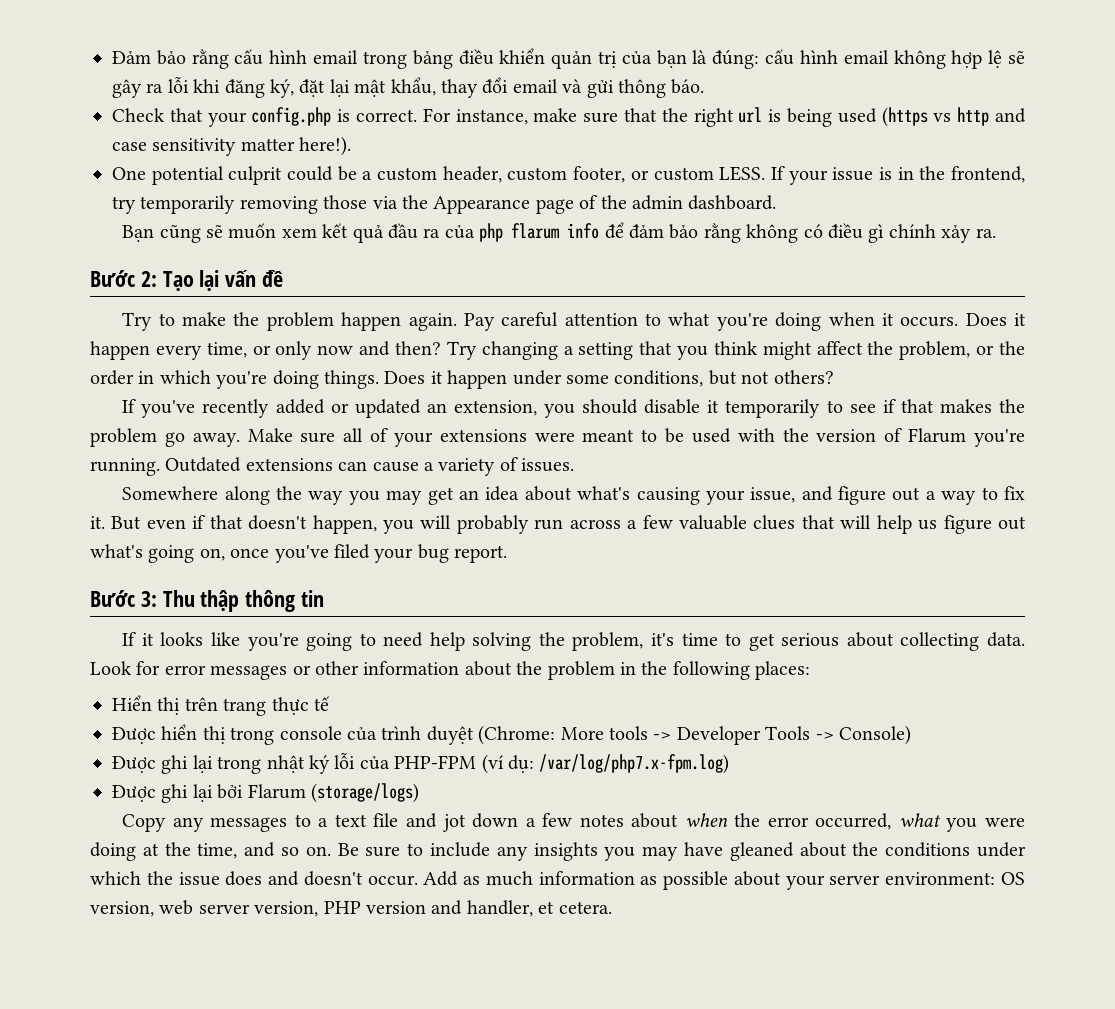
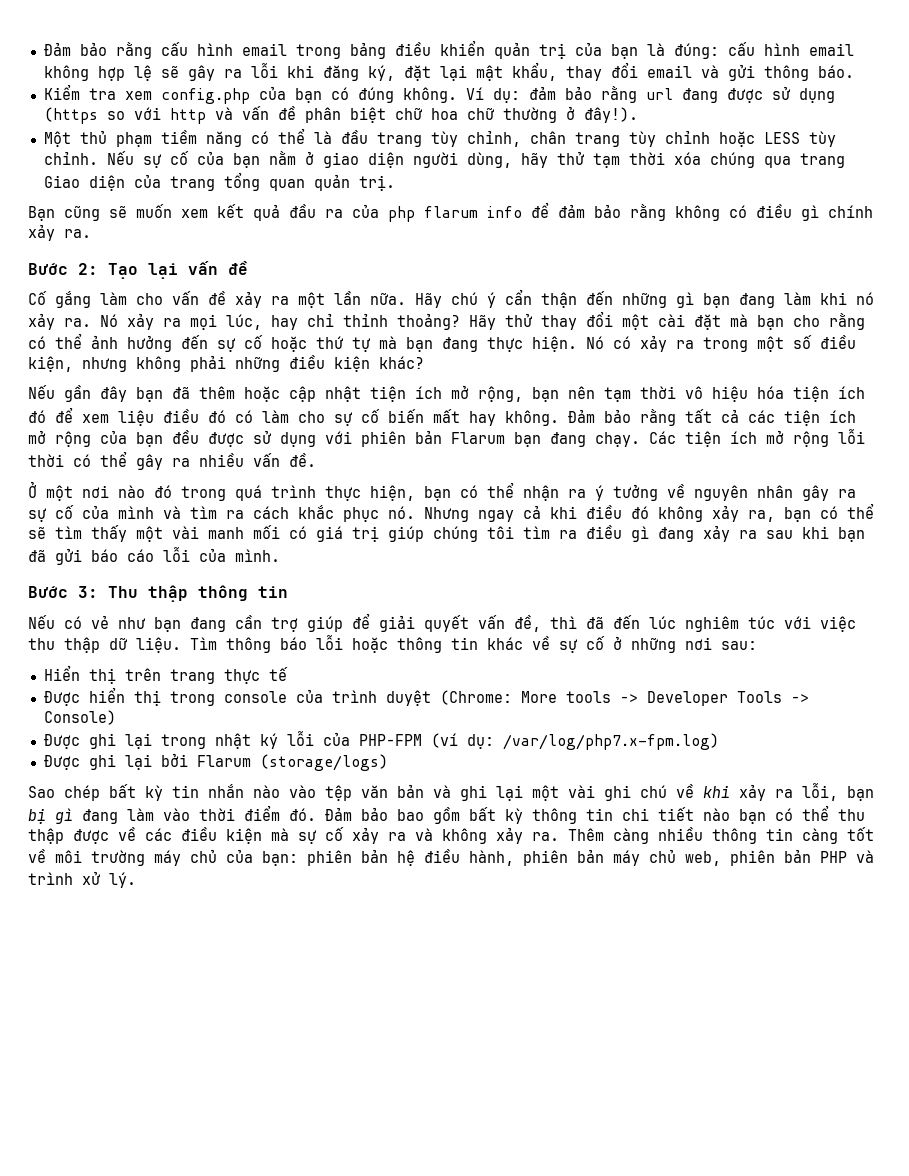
[112,107,1026,127] [112,136,352,156] [112,166,1026,185] [112,195,777,214] Check that your config.php is correct. For instance, make sure that the right url is being used (https vs http and case sensitivity matter here!). // One potential culprit could be a custom header, custom footer, or custom LESS. If your issue is in the frontend, try temporarily removing those via the Appearance page of the admin dashboard. -> [43,84,835,104] [43,106,638,124] [43,128,836,147] [43,150,845,168] [43,172,395,191] Kiểm tra xem config.php của bạn có đúng không. Ví dụ: đảm bảo rằng url đang được sử dụng (https so với http và vấn đề phân biệt chữ hoa chữ thường ở đây!). // Một thủ phạm tiềm năng có thể là đầu trang tùy chỉnh, chân trang tùy chỉnh hoặc LESS tùy chỉnh. Nếu sự cố của bạn nằm ở giao diện người dùng, hãy thử tạm thời xóa chúng qua trang Giao diện của trang tổng quan quản trị.
[122,312,1026,331] [90,341,1026,360] [90,370,834,389] [122,399,1025,418] [90,428,1026,447] [90,457,575,476] [122,486,1026,505] [90,515,1027,534] [90,544,508,563] Try to make the problem happen again. Pay careful attention to what you're doing when it occurs. Does it happen every time, or only now and then? Try changing a setting that you think might affect the problem, or the order in which you're doing things. Does it happen under some conditions, but not others? // If you've recently added or updated an extension, you should disable it temporarily to see if that makes the problem go away. Make sure all of your extensions were meant to be used with the version of Flarum you're running. Outdated extensions can cause a variety of issues. // Somewhere along the way you may get an idea about what's causing your issue, and figure out a way to fix it. But even if that doesn't happen, you will probably run across a few valuable clues that will help us figure out what's going on, once you've filed your bug report. -> [28,289,874,308] [28,311,865,330] [28,333,856,352] [28,355,424,372] [28,385,865,402] [28,407,856,426] [28,429,865,447] [28,451,316,470] [28,481,856,501] [28,503,874,522] [28,525,865,542] [28,547,280,565] Cố gắng làm cho vấn đề xảy ra một lần nữa. Hãy chú ý cẩn thận đến những gì bạn đang làm khi nó xảy ra. Nó xảy ra mọi lúc, hay chỉ thỉnh thoảng? Hãy thử thay đổi một cài đặt mà bạn cho rằng có thể ảnh hưởng đến sự cố hoặc thứ tự mà bạn đang thực hiện. Nó có xảy ra trong một số điều kiện, nhưng không phải những điều kiện khác? // Nếu gần đây bạn đã thêm hoặc cập nhật tiện ích mở rộng, bạn nên tạm thời vô hiệu hóa tiện ích đó để xem liệu điều đó có làm cho sự cố biến mất hay không. Đảm bảo rằng tất cả các tiện ích mở rộng của bạn đều được sử dụng với phiên bản Flarum bạn đang chạy. Các tiện ích mở rộng lỗi thời có thể gây ra nhiều vấn đề. // Ở một nơi nào đó trong quá trình thực hiện, bạn có thể nhận ra ý tưởng về nguyên nhân gây ra sự cố của mình và tìm ra cách khắc phục nó. Nhưng ngay cả khi điều đó không xảy ra, bạn có thể sẽ tìm thấy một vài manh mối có giá trị giúp chúng tôi tìm ra điều gì đang xảy ra sau khi bạn đã gửi báo cáo lỗi của mình.
[122,632,1025,651] [90,661,811,680] If it looks like you're going to need help solving the problem, it's time to get serious about collecting data. Look for error messages or other information about the problem in the following places: -> [28,613,856,632] [28,635,757,653] Nếu có vẻ như bạn đang cần trợ giúp để giải quyết vấn đề, thì đã đến lúc nghiêm túc với việc thu thập dữ liệu. Tìm thông báo lỗi hoặc thông tin khác về sự cố ở những nơi sau:
[122,813,1025,832] [90,842,1026,861] [90,871,1025,890] [90,900,612,917] Copy any messages to a text file and jot down a few notes about when the error occurred, what you were doing at the time, and so on. Be sure to include any insights you may have gleaned about the conditions under which the issue does and doesn't occur. Add as much information as possible about your server environment: OS version, web server version, PHP version and handler, et cetera. -> [28,783,874,801] [28,805,865,824] [28,827,874,844] [28,849,874,866] [28,871,136,888] Sao chép bất kỳ tin nhắn nào vào tệp văn bản và ghi lại một vài ghi chú về khi xảy ra lỗi, bạn bị gì đang làm vào thời điểm đó. Đảm bảo bao gồm bất kỳ thông tin chi tiết nào bạn có thể thu thập được về các điều kiện mà sự cố xảy ra và không xảy ra. Thêm càng nhiều thông tin càng tốt về môi trường máy chủ của bạn: phiên bản hệ điều hành, phiên bản máy chủ web, phiên bản PHP và trình xử lý.

